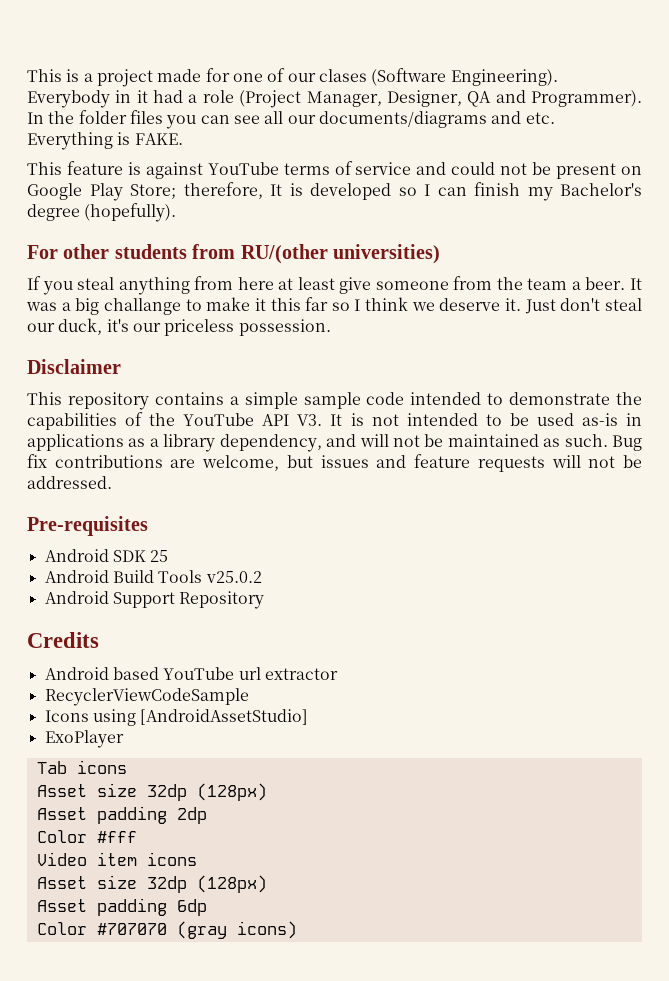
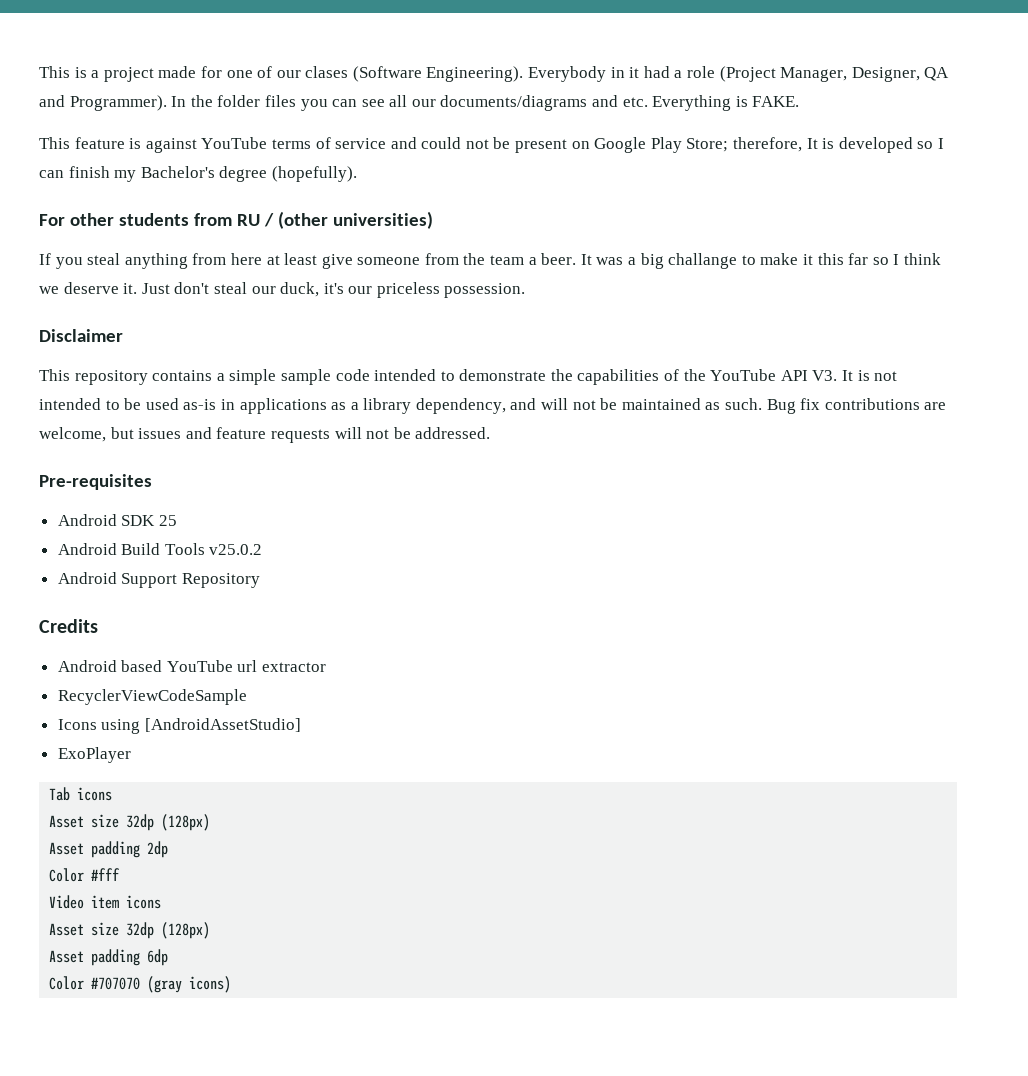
[240,244,328,264] RU/(other -> [236,211,328,229] RU / (other

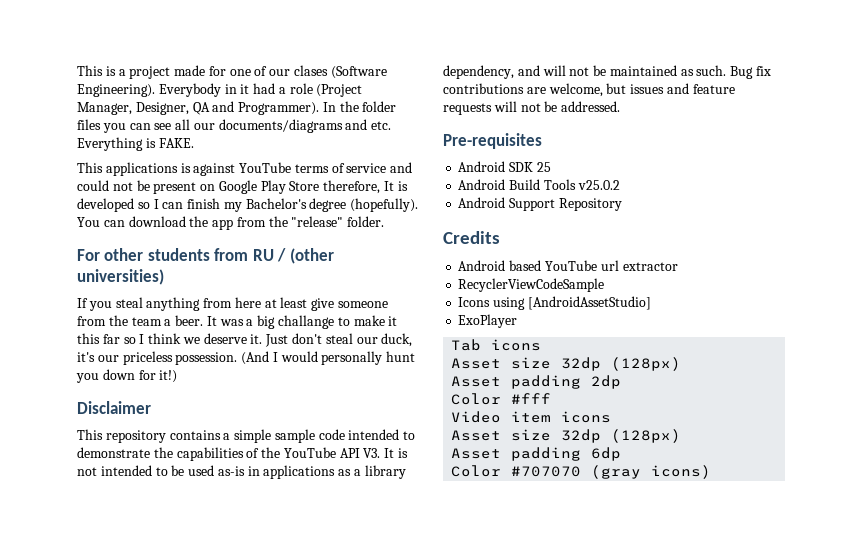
[74,137,125,149] feature -> [105,162,178,176] applications
[686,138,729,152] Store; -> [289,181,320,191] Store
(357, 174) none -> [77,216,385,230] You can download the app from the "release" folder.
(526, 290) none -> [241,351,416,365] [76,369,178,383] (And I would personally hunt you down for it!)

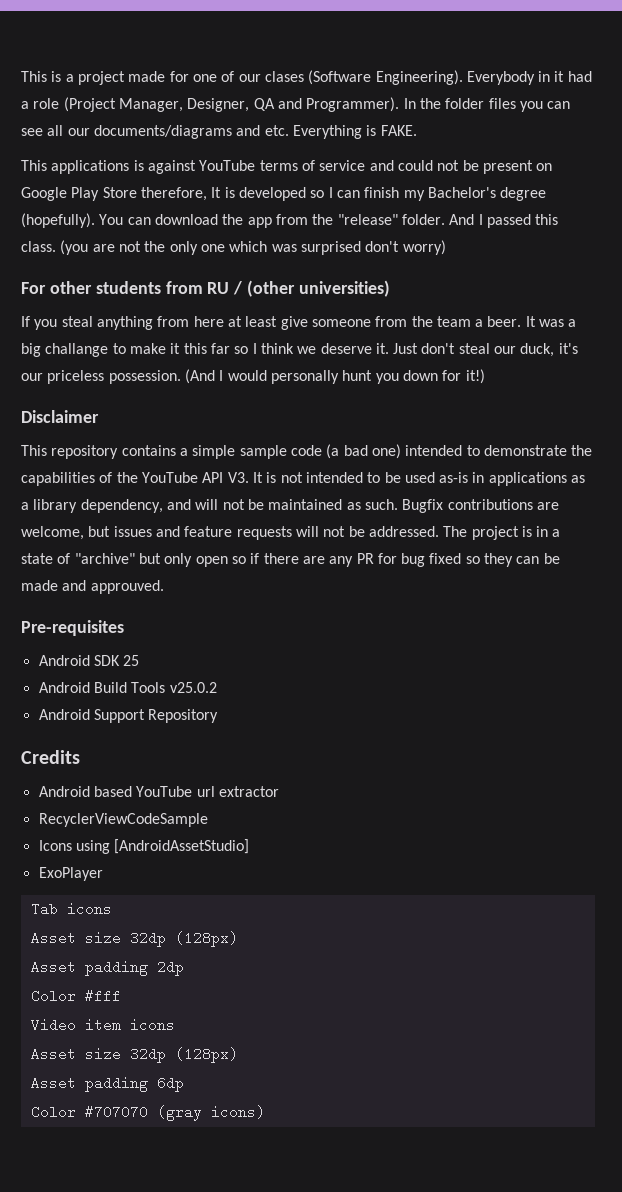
(385, 221) none -> [449,214,559,228] [21,240,446,255] And I passed this class. (you are not the only one which was surprised don't worry)
(345, 434) none -> [326,444,401,459] (a bad one)
[730,66,772,79] Bug fix -> [402,499,444,513] Bugfix
(621, 106) none -> [443,526,561,540] [21,553,560,567] [21,580,164,594] The project is in a state of "archive" but only open so if there are any PR for bug fixed so they can be made and approuved.

